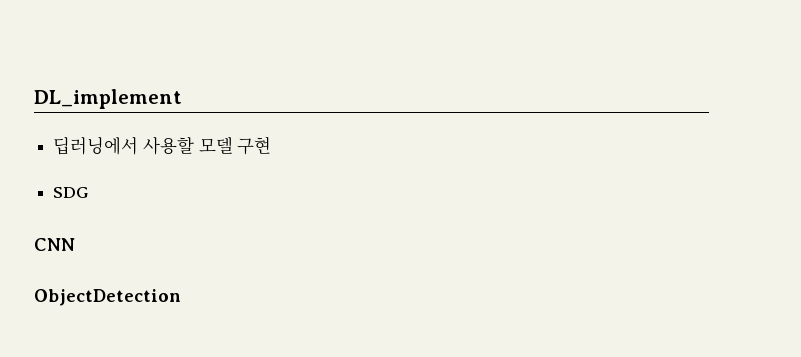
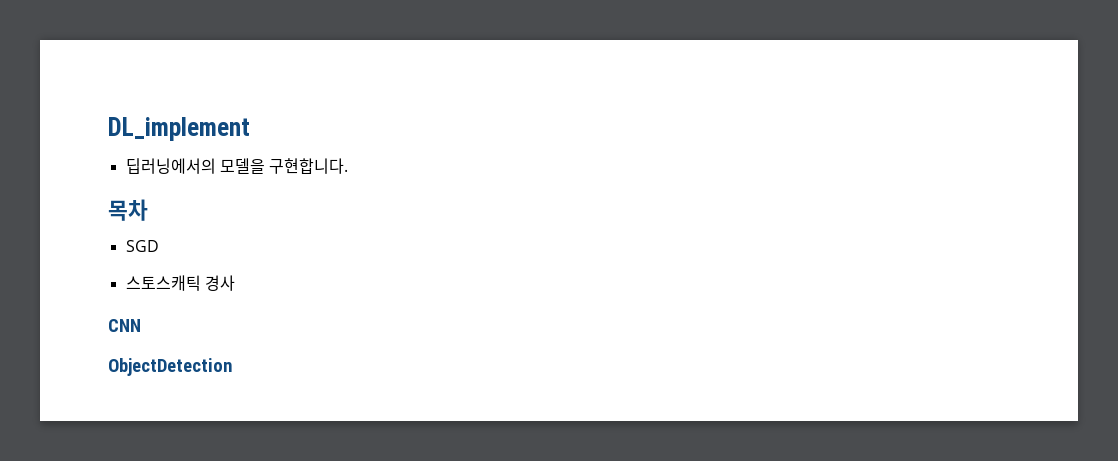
[53,136,272,155] [53,187,90,198] 딥러닝에서 사용할 모델 구현 // SDG -> [125,158,349,174] [108,199,148,221] [125,240,159,252] [125,275,235,291] 딥러닝에서의 모델을 구현합니다. // 목차 // SGD // 스토스캐틱 경사

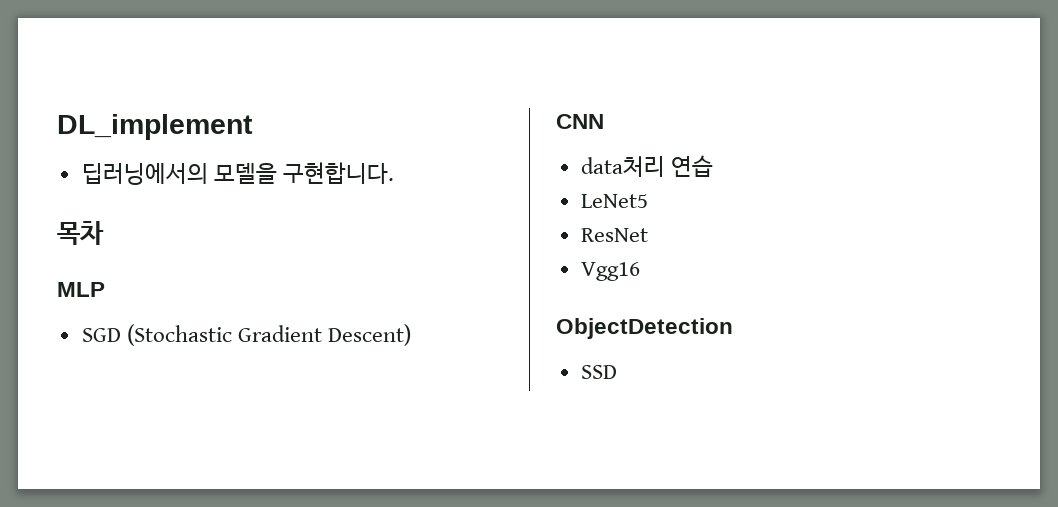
(148, 210) none -> [57,282,105,297] // MLP
[125,275,235,291] [108,319,141,332] // 스토스캐틱 경사 // CNN -> [126,324,411,346] [556,114,604,129] [580,155,713,177] [580,194,648,208] [580,228,648,242] [580,262,640,281] (Stochastic Gradient Descent) // CNN // data처리 연습 // LeNet5 // ResNet // Vgg16
(232, 367) none -> [580,365,617,379] // SSD

